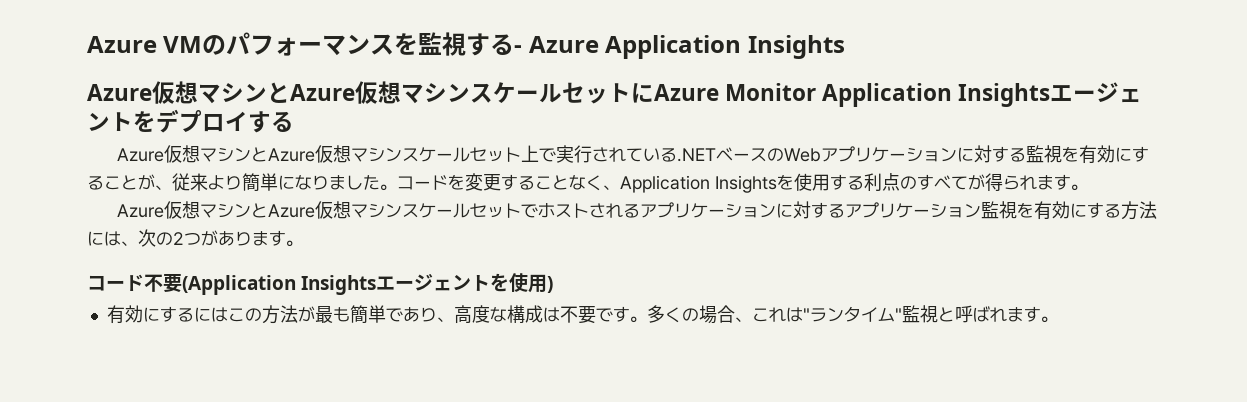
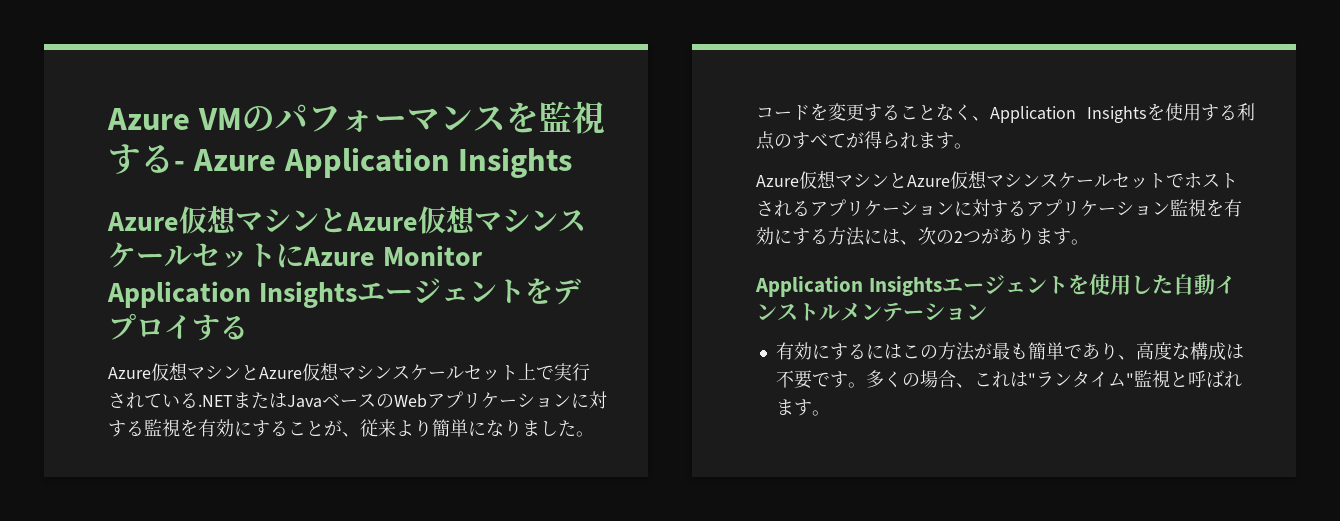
(717, 155) none -> [233,392,322,409] またはJava
[87,274,296,295] コード不要(Application -> [755,276,863,297] Application
[547,276,554,293] ) -> [1130,274,1236,295] [756,302,987,322] した自動インストルメンテーション

